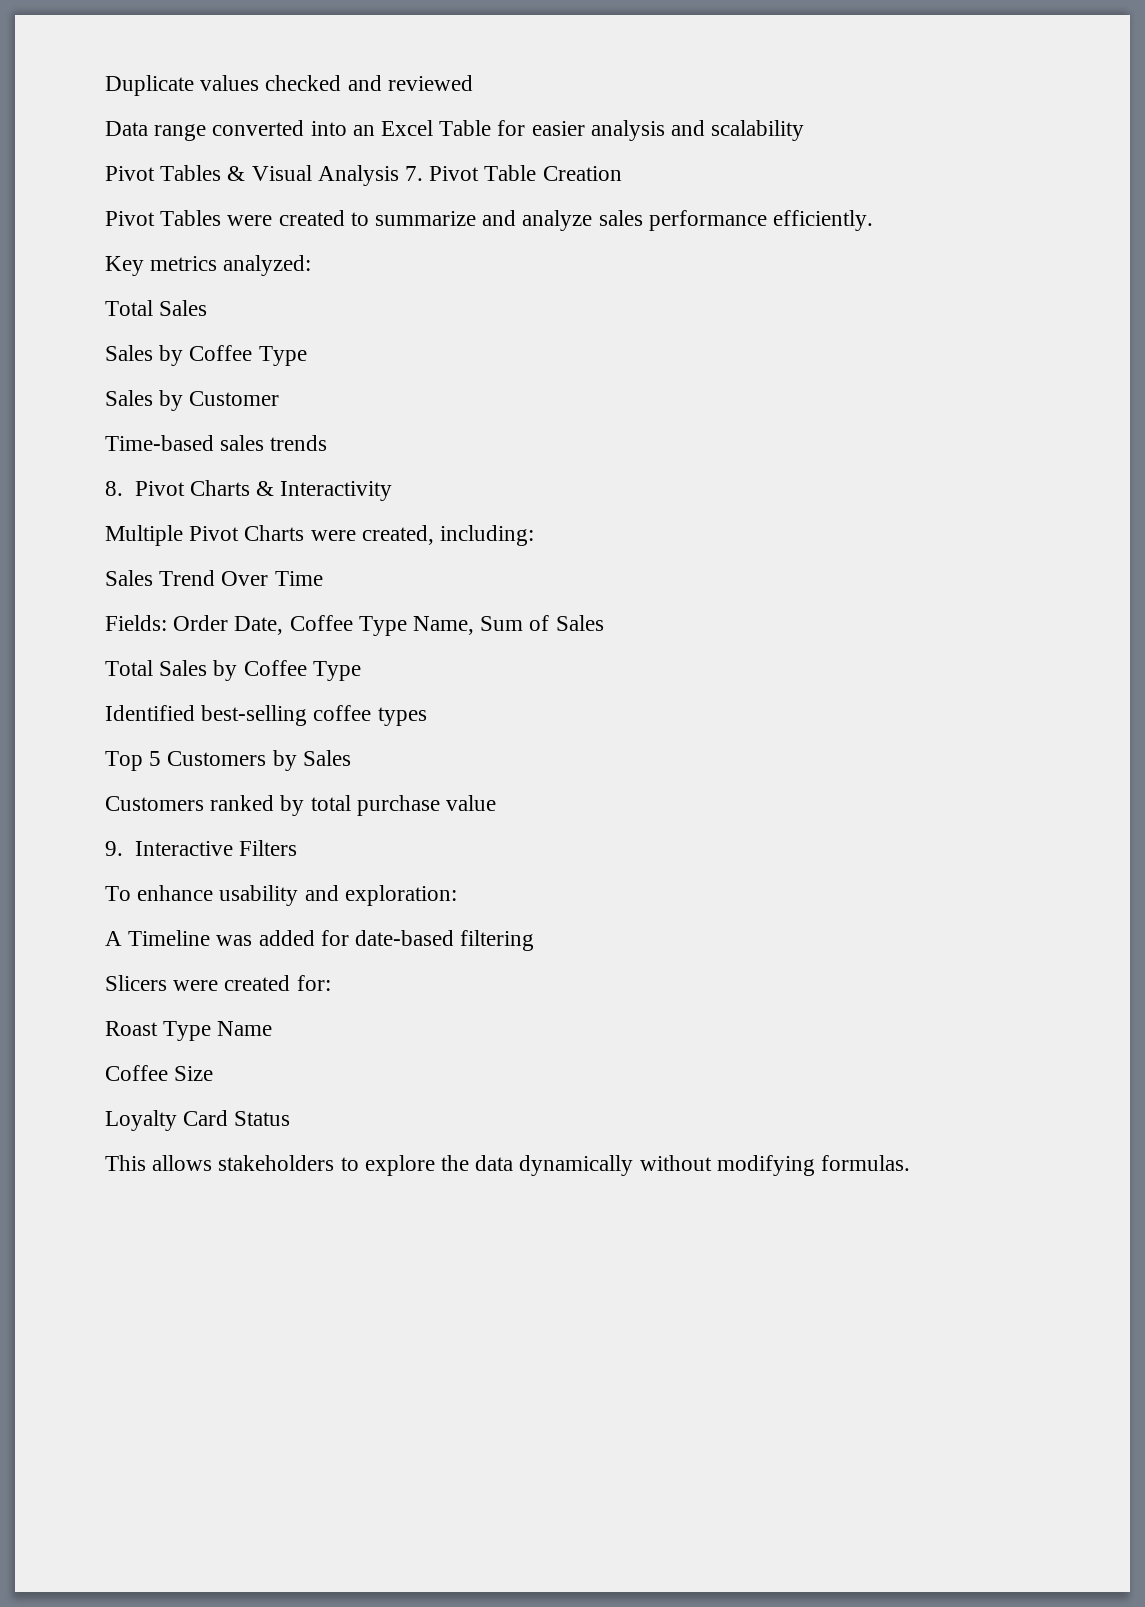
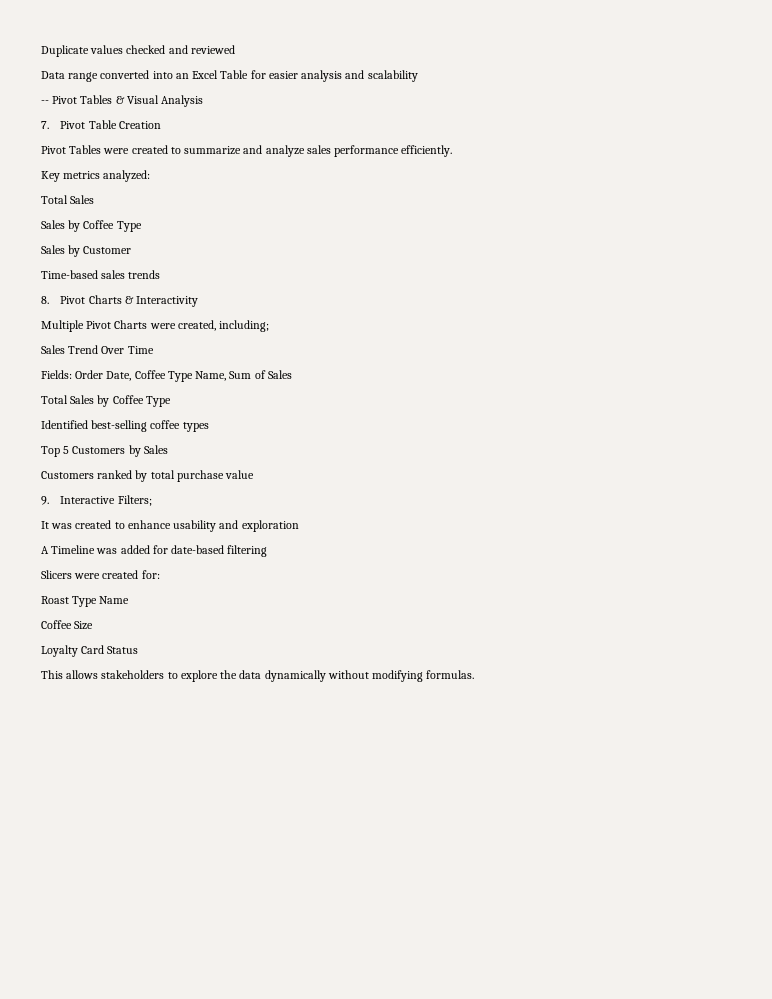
(805, 130) none -> [41,100,49,104] --
(399, 175) none -> (204, 101) //
[440,525,535,546] including: -> [219,320,270,332] including;
[238,840,297,856] [105,886,131,901] Filters // To -> [117,495,152,506] [41,520,125,529] Filters; // It was created to
[344,885,457,906] exploration: -> [241,520,299,532] exploration

